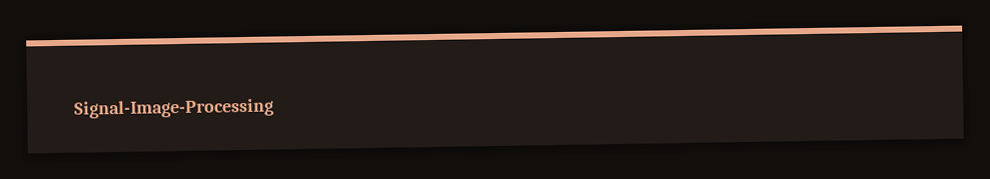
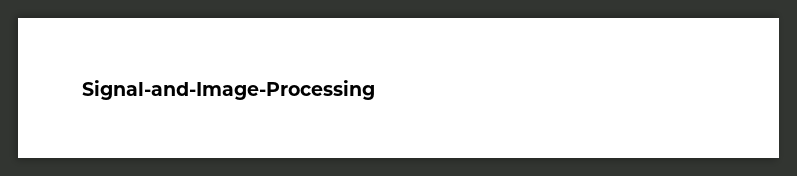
[74,98,274,119] Signal-Image-Processing -> [82,80,375,100] Signal-and-Image-Processing

